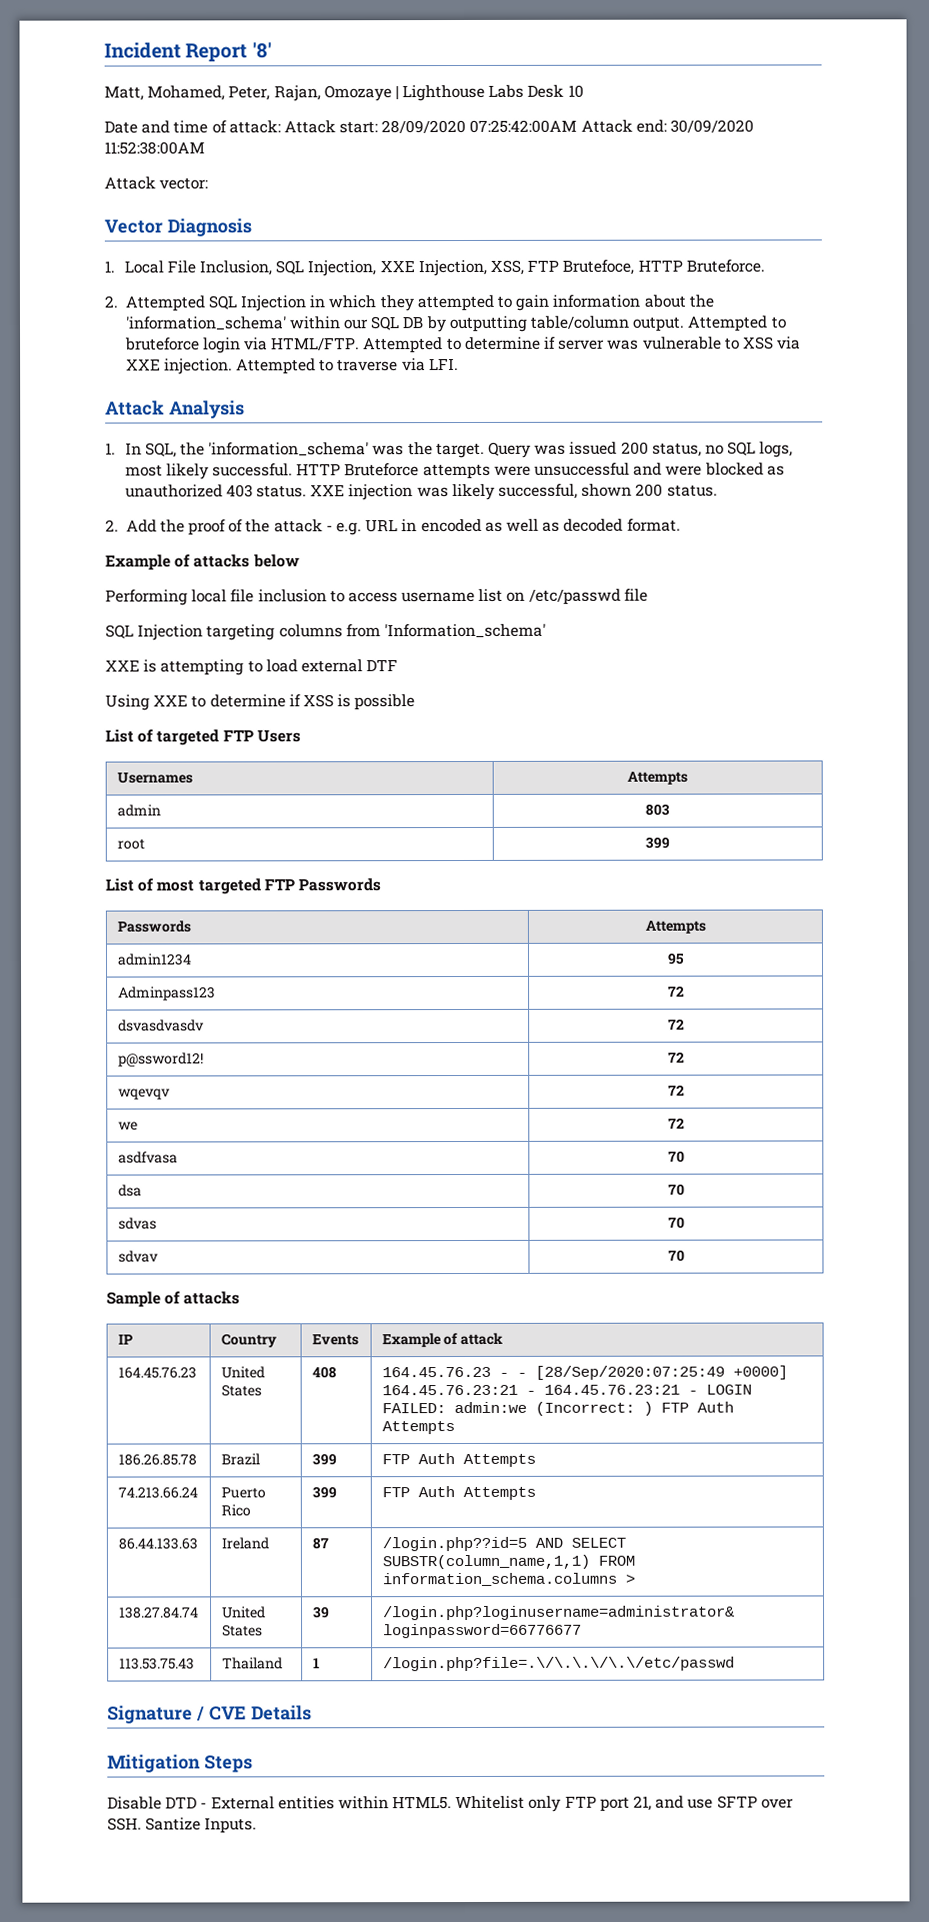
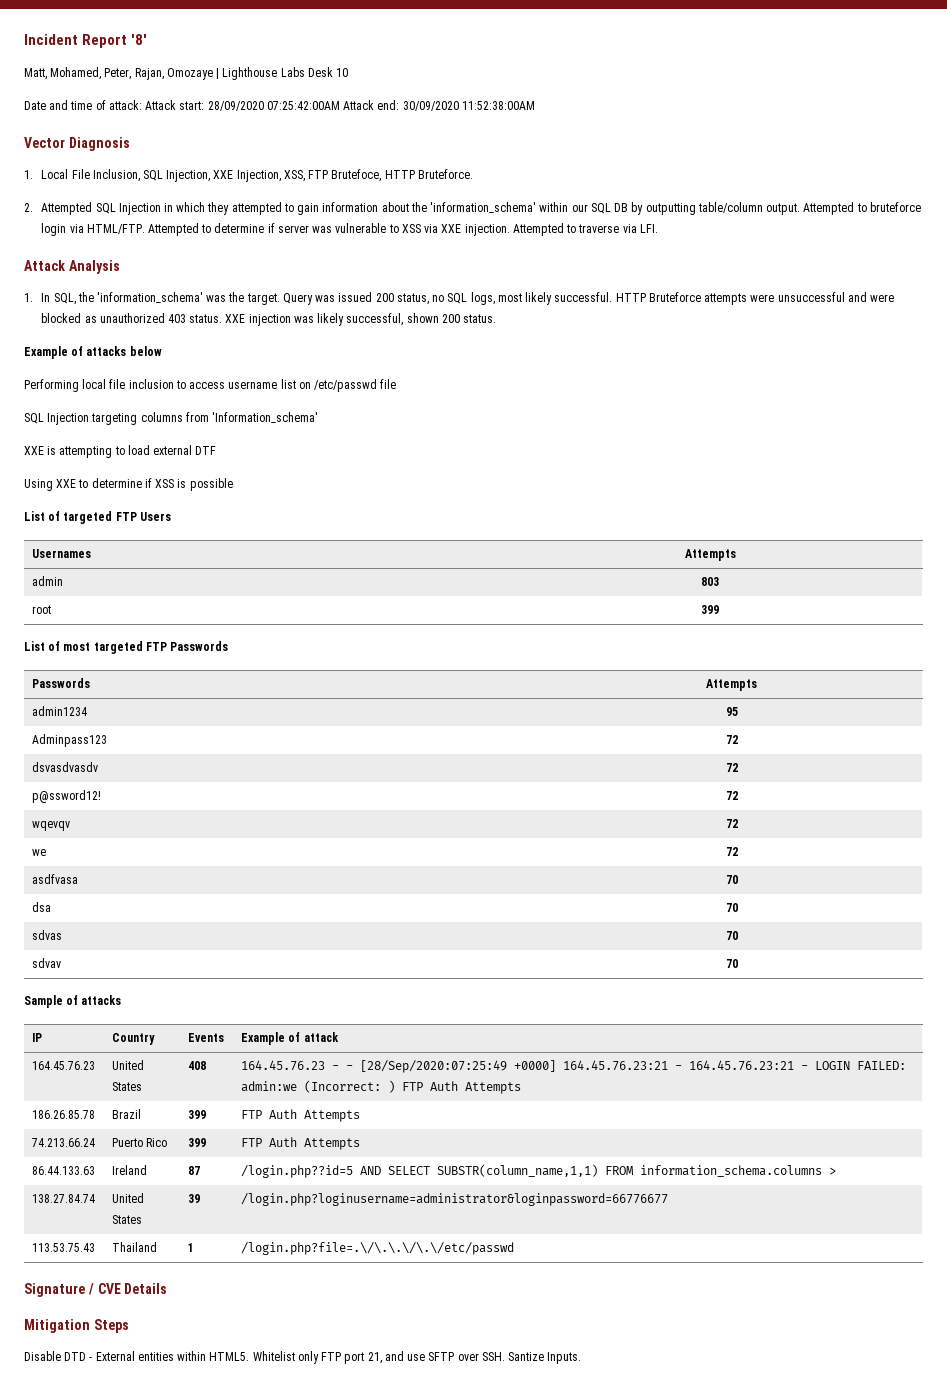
[104,176,209,190] // Attack vector: -> (535, 105) none
[105,518,681,536] // 2. Add the proof of the attack - e.g. URL in encoded as well as decoded format. -> (497, 318) none

